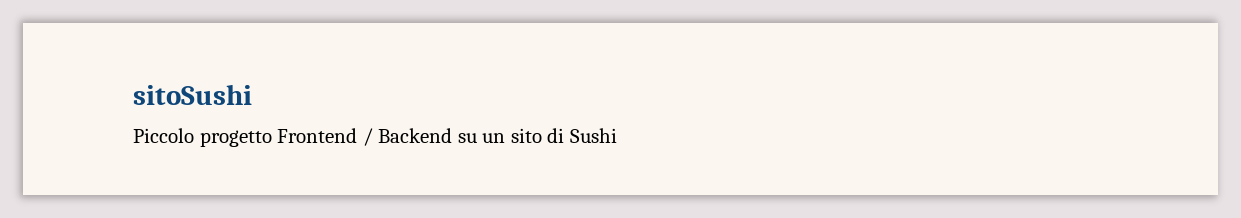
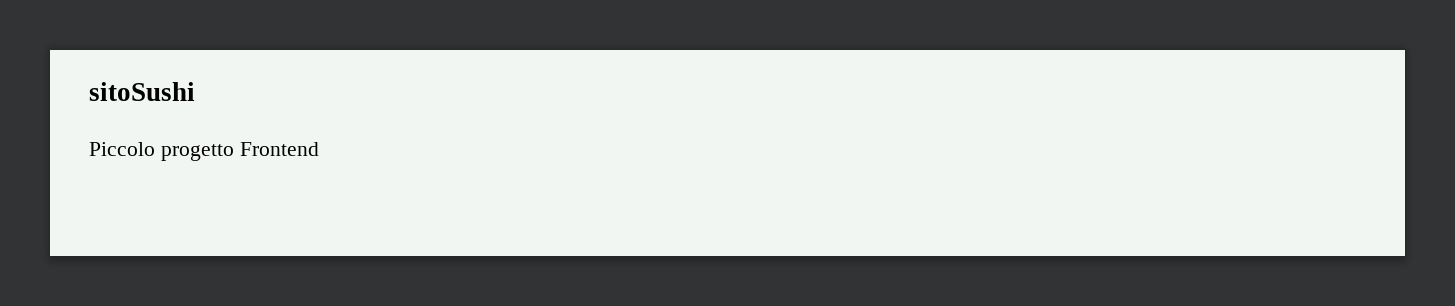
[362,128,617,146] / Backend su un sito di Sushi -> (319, 149) none

